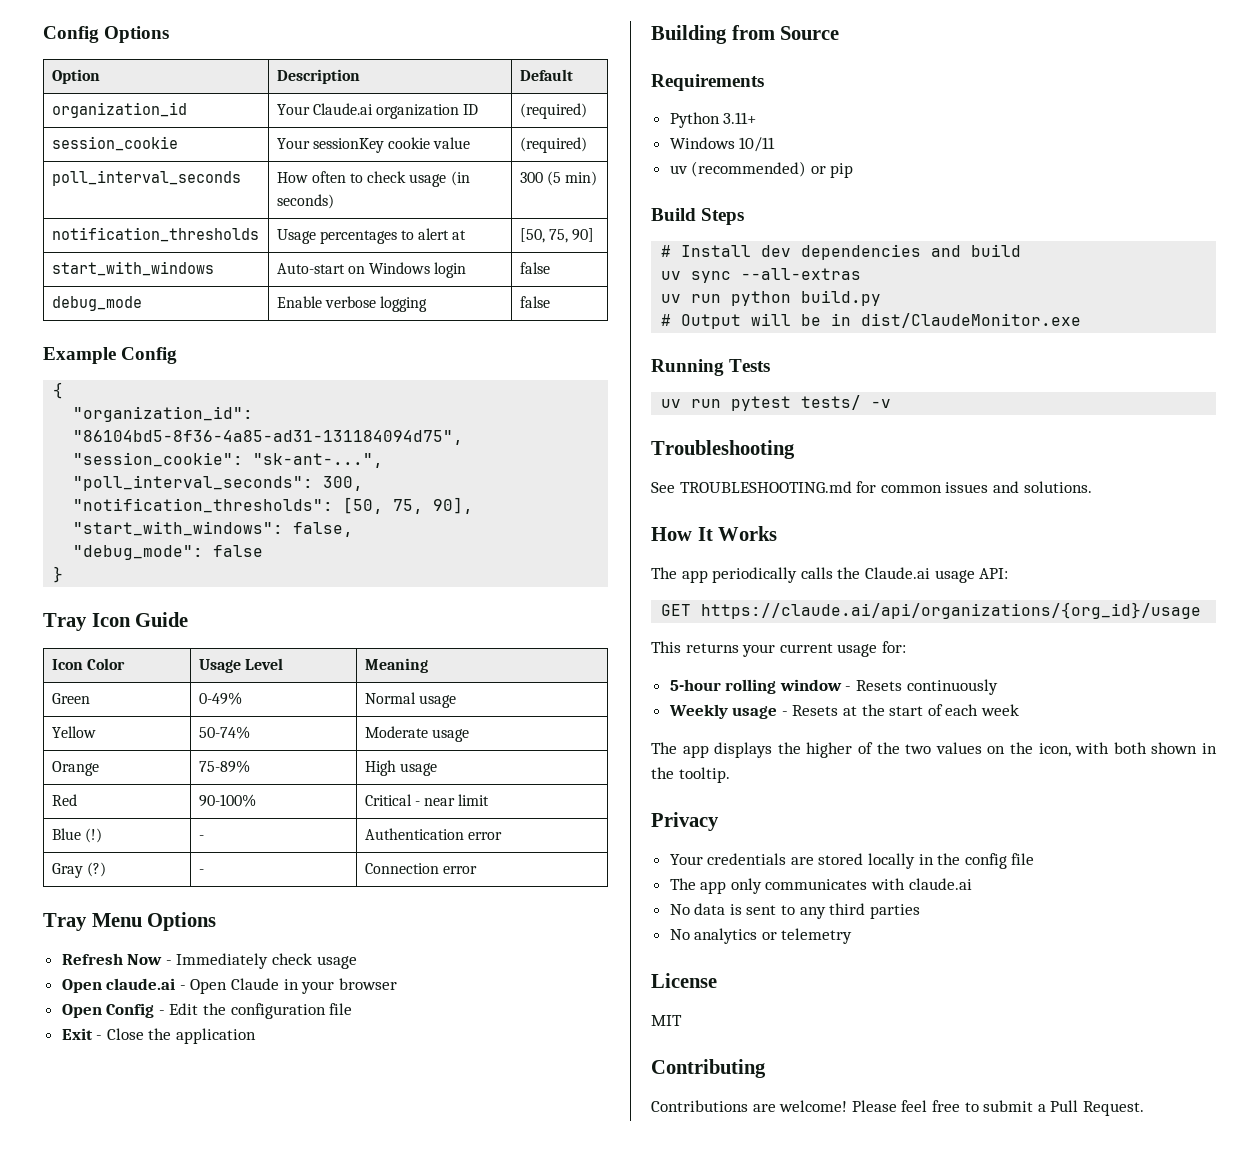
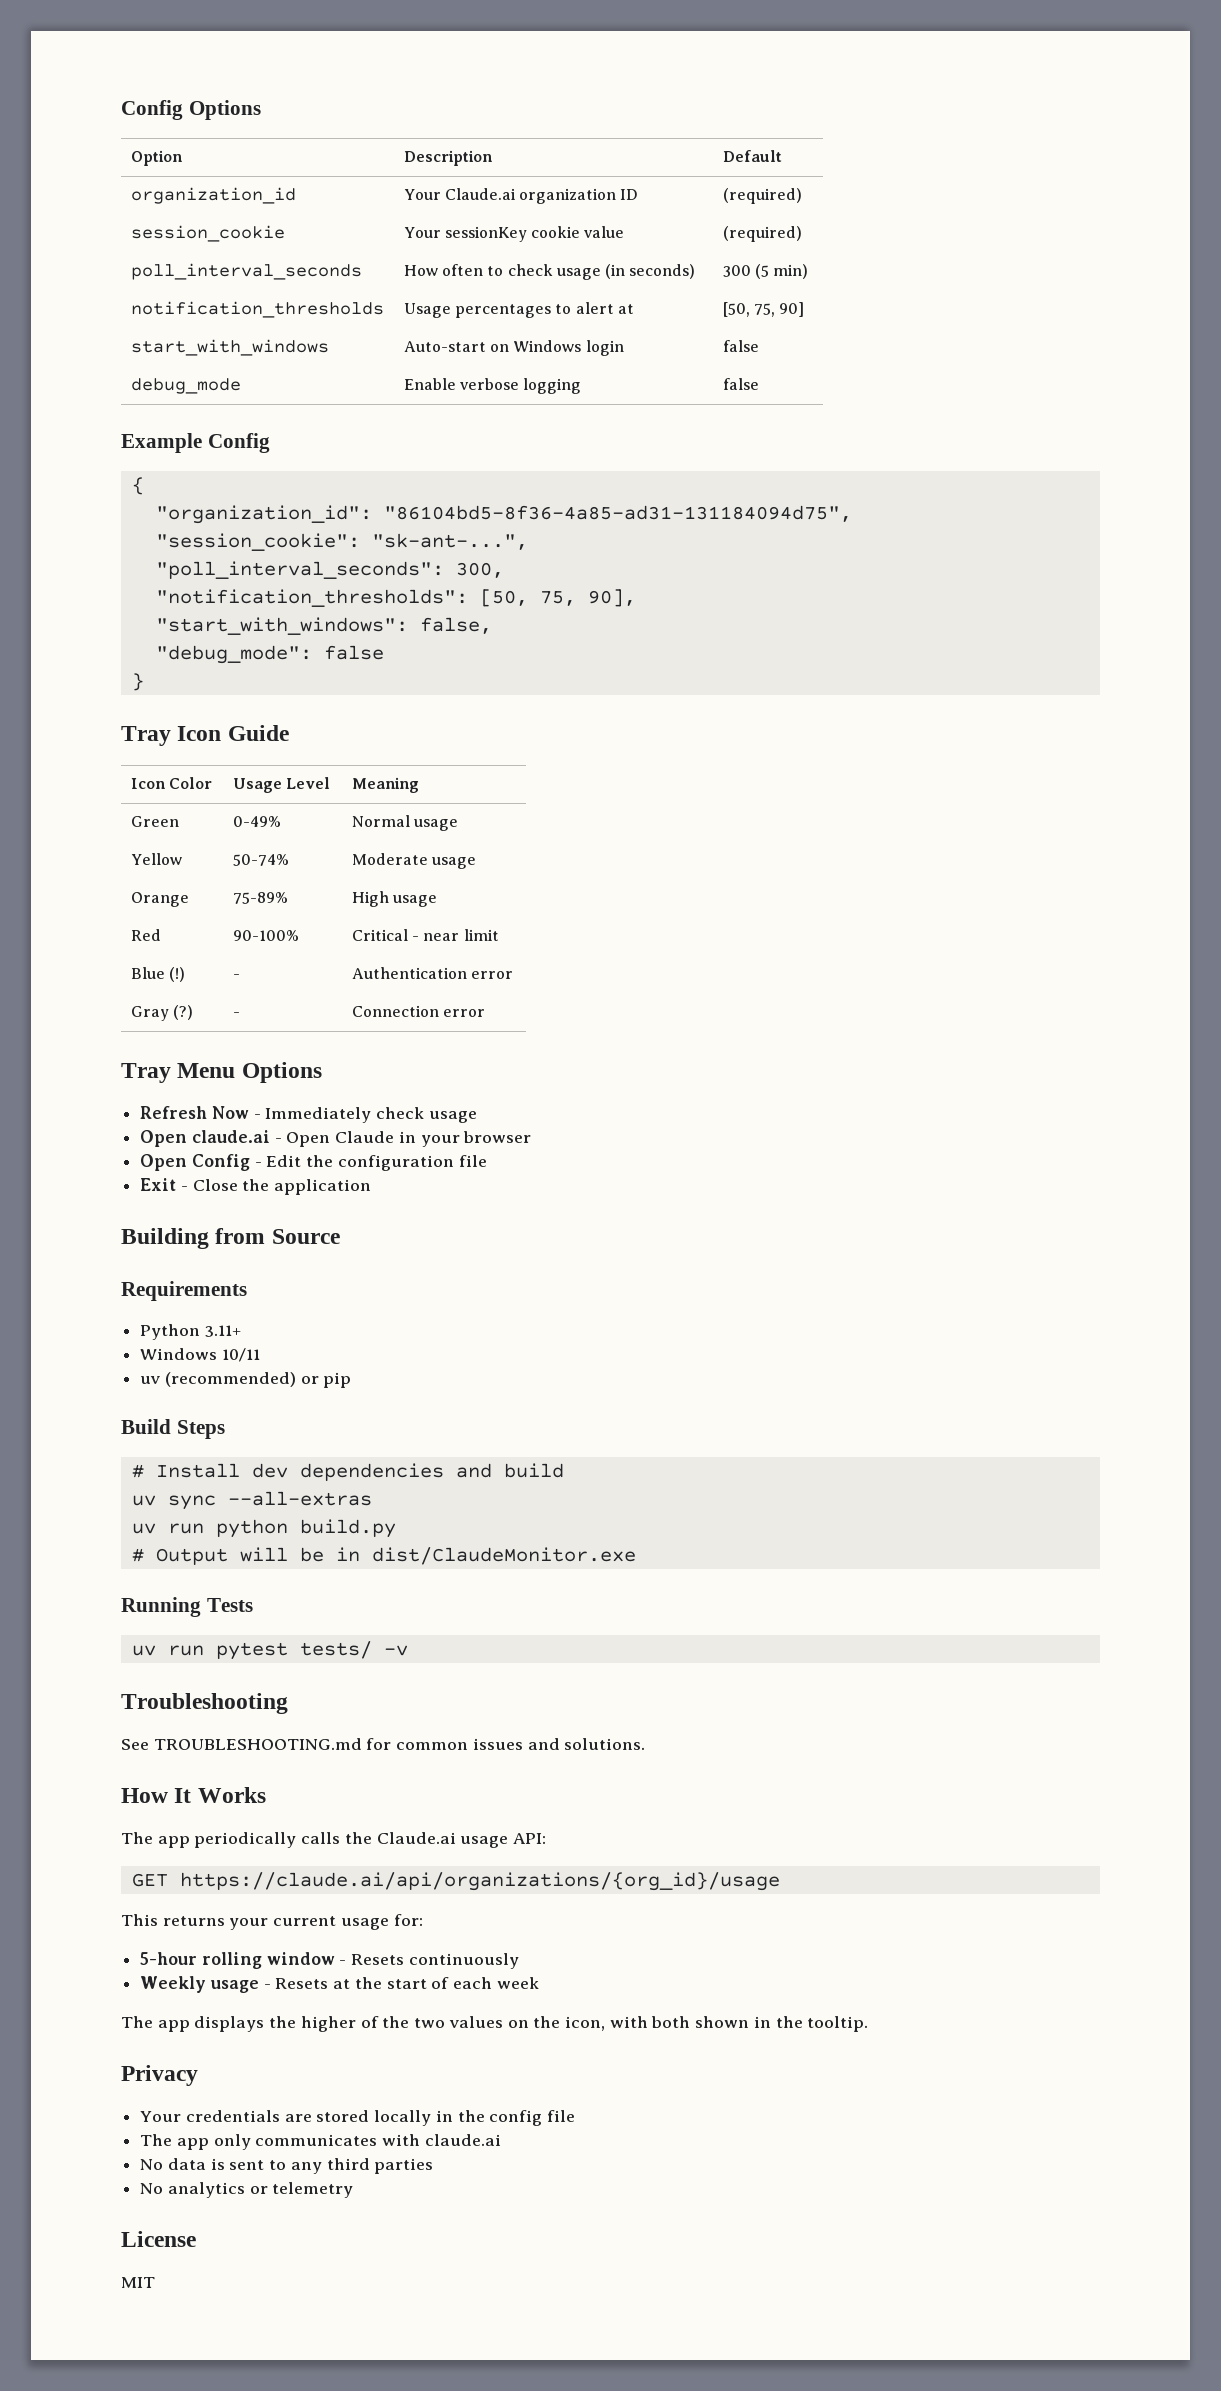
[651,1059,766,1078] [651,1100,1144,1116] // Contributing // Contributions are welcome! Please feel free to submit a Pull Request. -> (155, 2282) none

